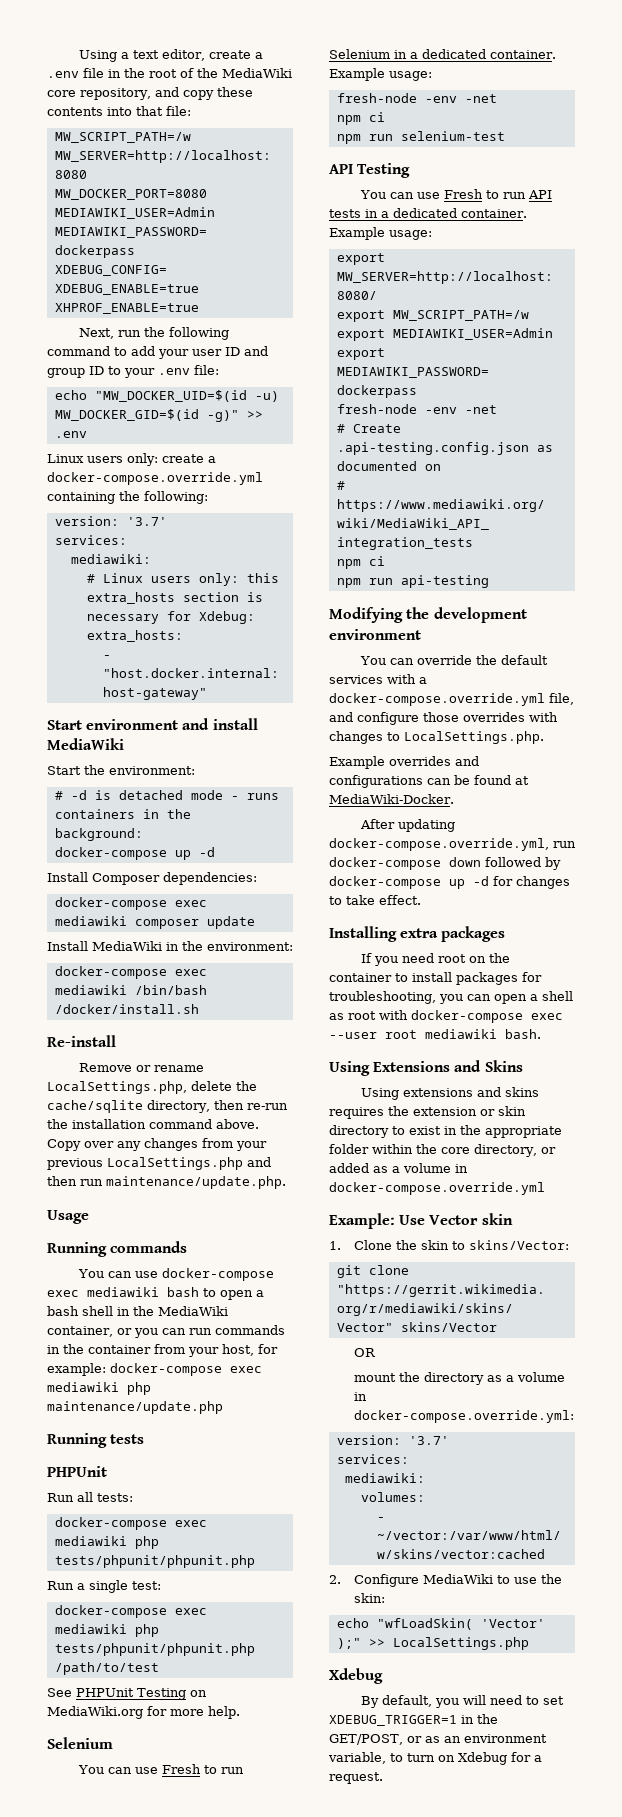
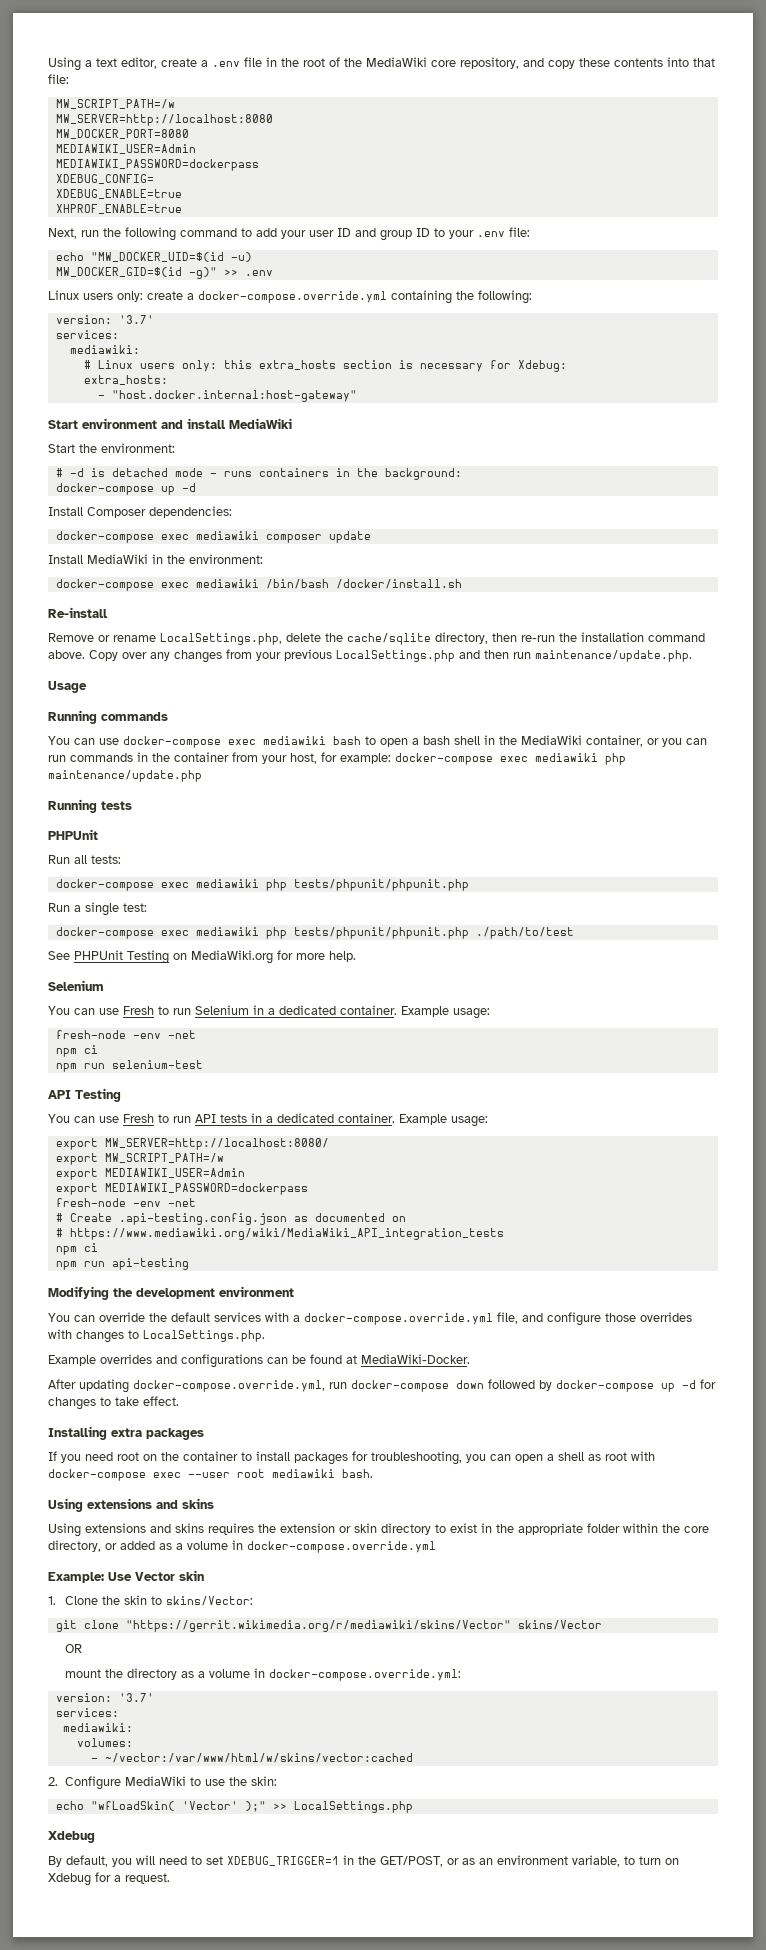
[54,1662,159,1675] /path/to/test -> [475,927,574,939] ./path/to/test
[373,1060,523,1072] Extensions and Skins -> [87,1498,214,1509] extensions and skins

